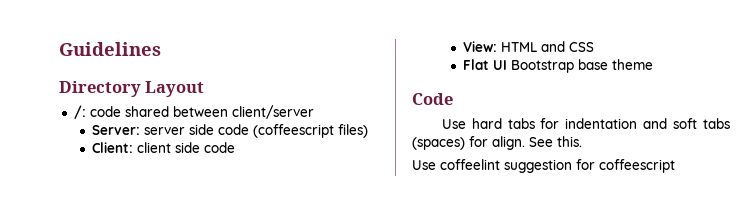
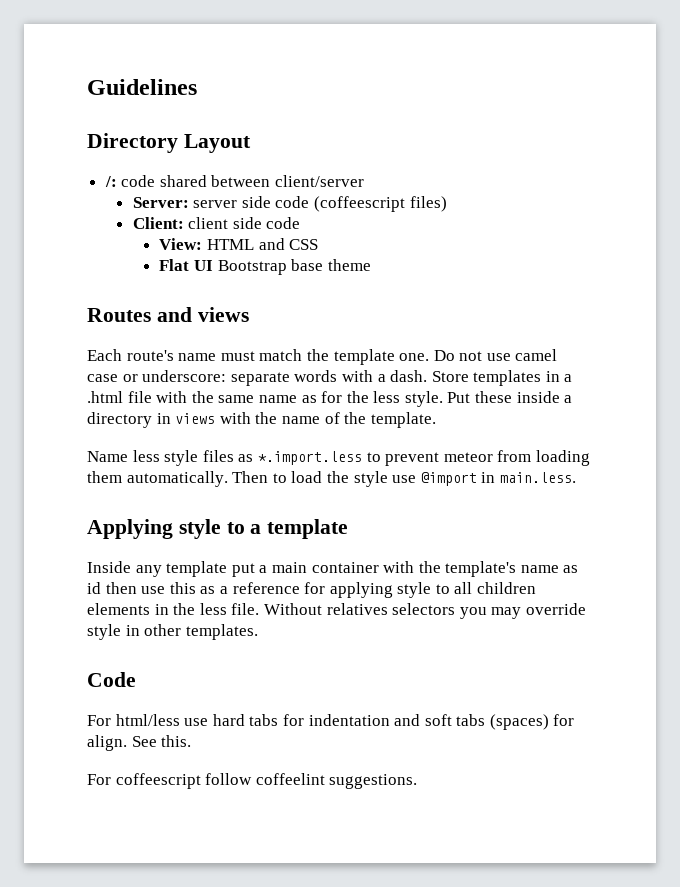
[412,93,453,105] [441,119,466,129] Code // Use -> [87,307,249,322] [87,349,558,365] [87,370,573,386] [87,391,573,407] [87,412,436,428] [87,450,590,466] [87,471,576,487] [87,519,349,539] [87,561,579,577] [87,582,537,598] [87,603,586,619] [87,624,258,640] [87,672,136,687] [87,714,209,726] Routes and views // Each route's name must match the template one. Do not use camel case or underscore: separate words with a dash. Store templates in a .html file with the same name as for the less style. Put these inside a directory in views with the name of the template. // Name less style files as *.import.less to prevent meteor from loading them automatically. Then to load the style use @import in main.less. // Applying style to a template // Inside any template put a main container with the template's name as id then use this as a reference for applying style to all children elements in the less file. Without relatives selectors you may override style in other templates. // Code // For html/less use
[412,159,675,173] Use coffeelint suggestion for coffeescript -> [87,773,418,789] For coffeescript follow coffeelint suggestions.

